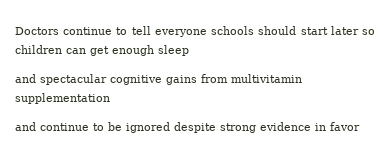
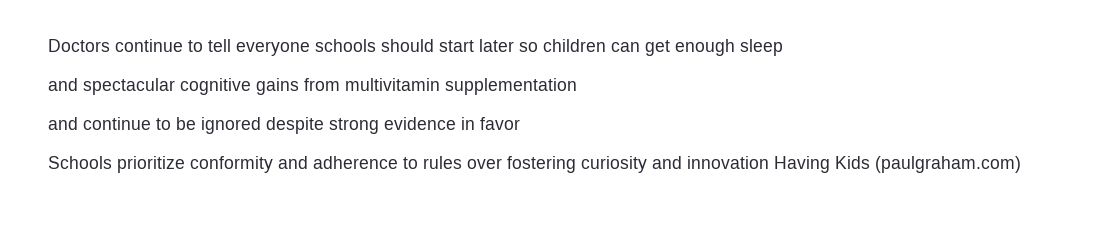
(360, 126) none -> [48,156,1021,173] // Schools prioritize conformity and adherence to rules over fostering curiosity and innovation Having Kids (paulgraham.com)

